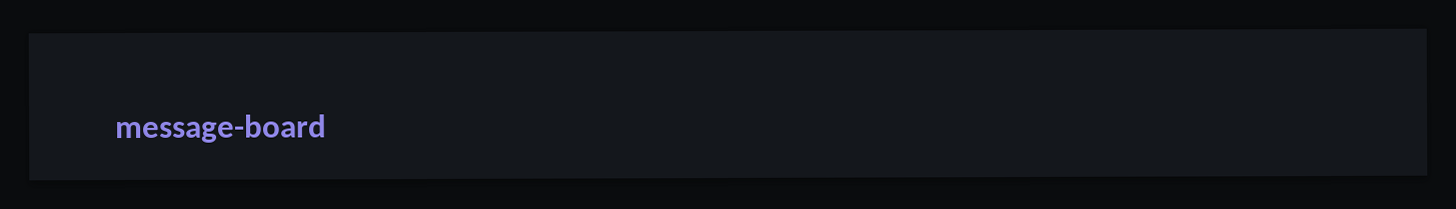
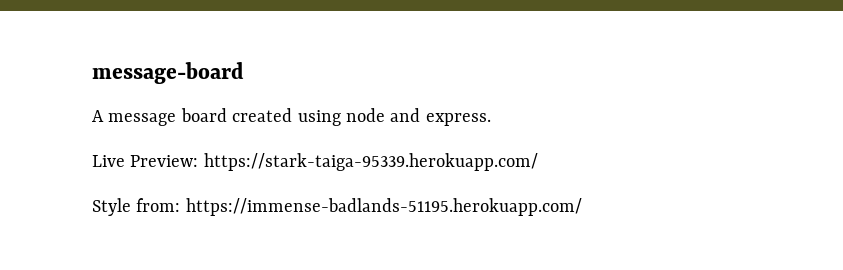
(327, 129) none -> [92,108,491,126] [92,153,538,171] [92,198,582,216] // A message board created using node and express. // Live Preview: https://stark-taiga-95339.herokuapp.com/ // Style from: https://immense-badlands-51195.herokuapp.com/

